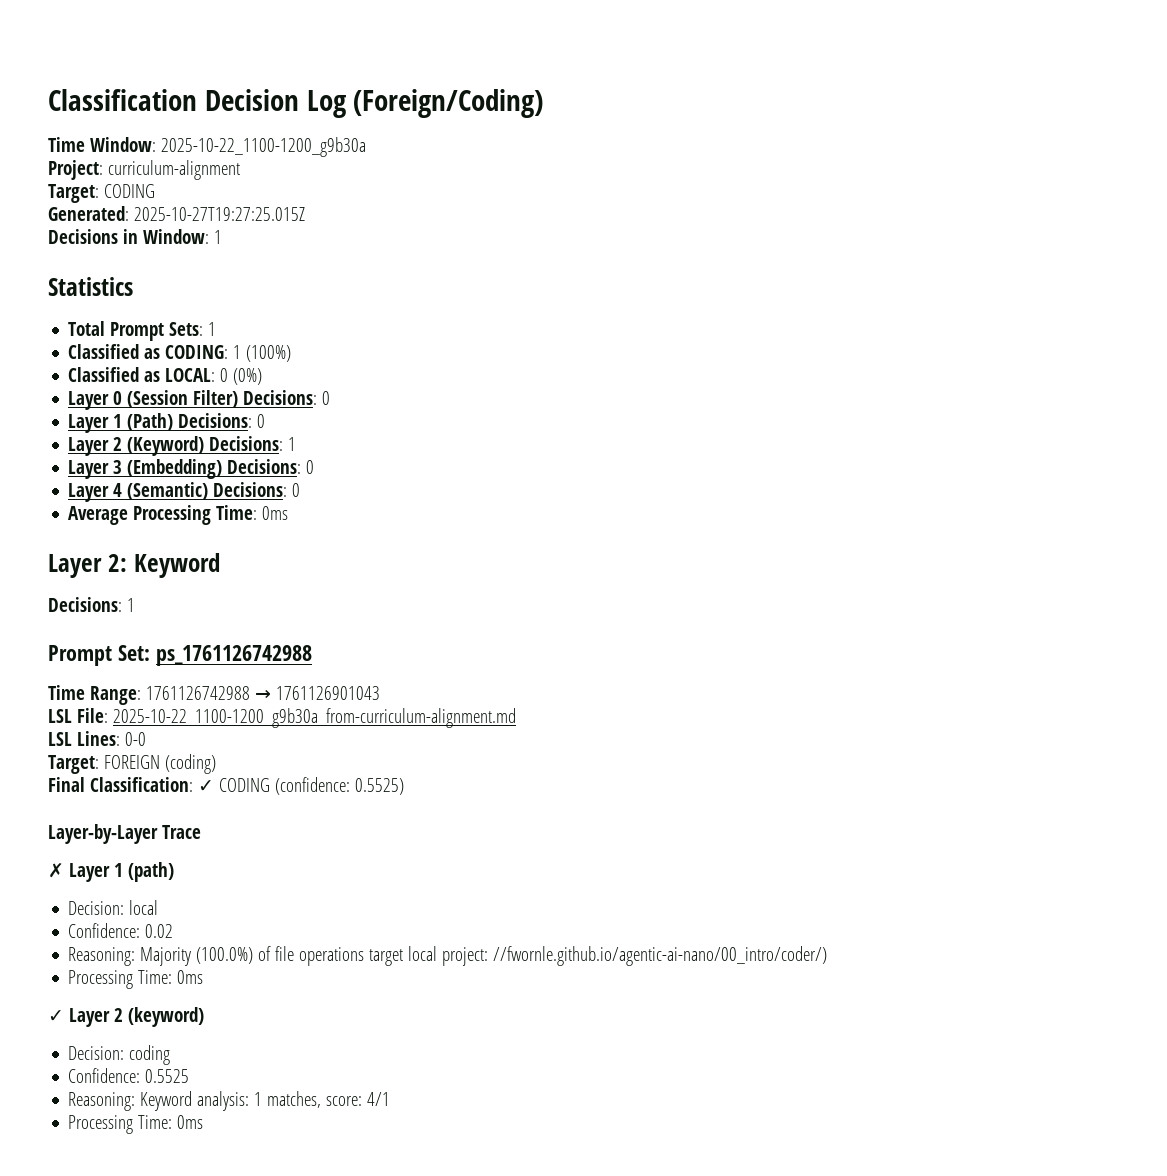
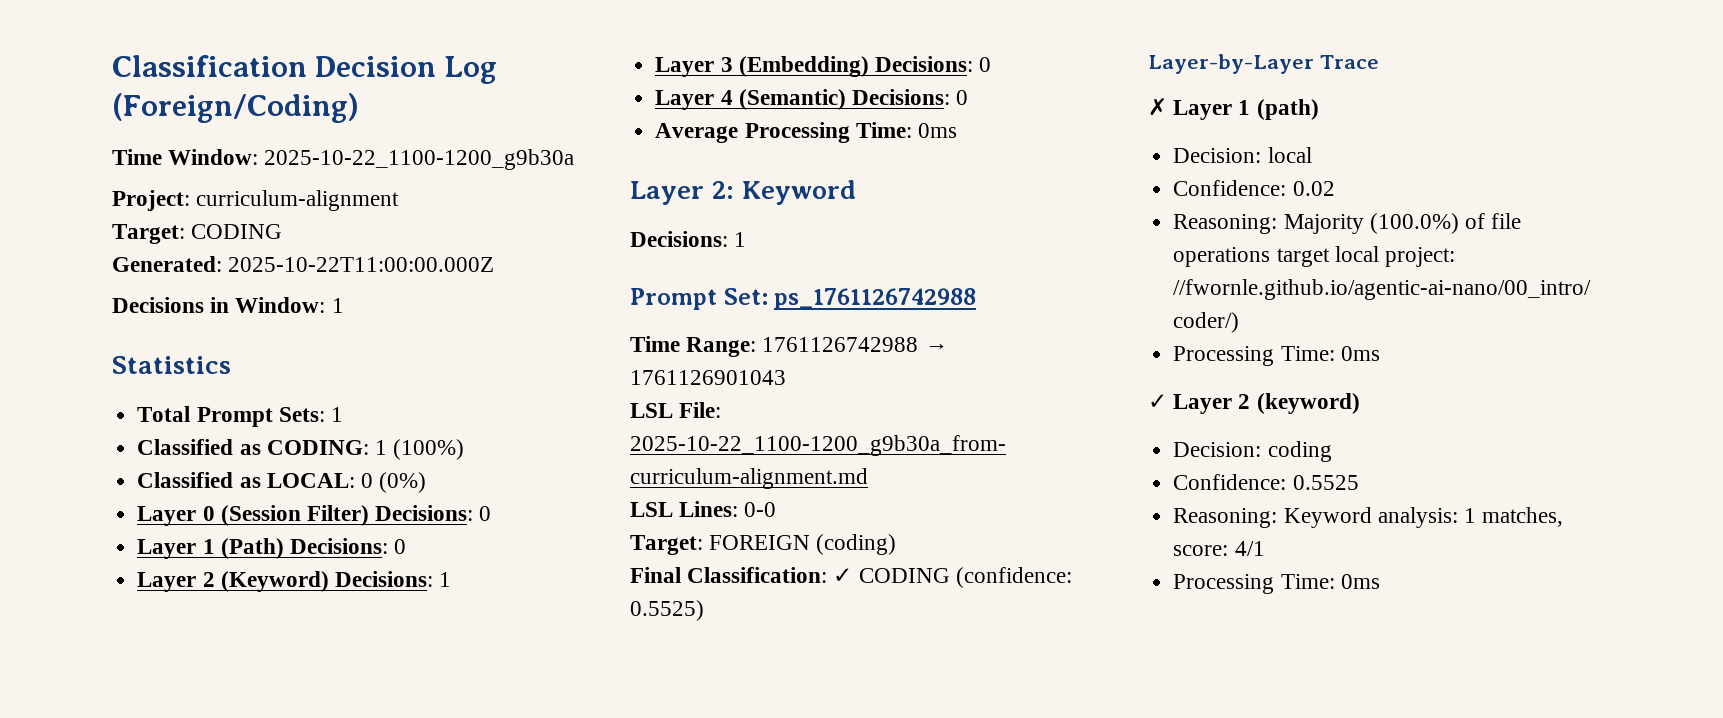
[133,207,305,221] 2025-10-27T19:27:25.015Z -> [228,257,495,272] 2025-10-22T11:00:00.000Z

